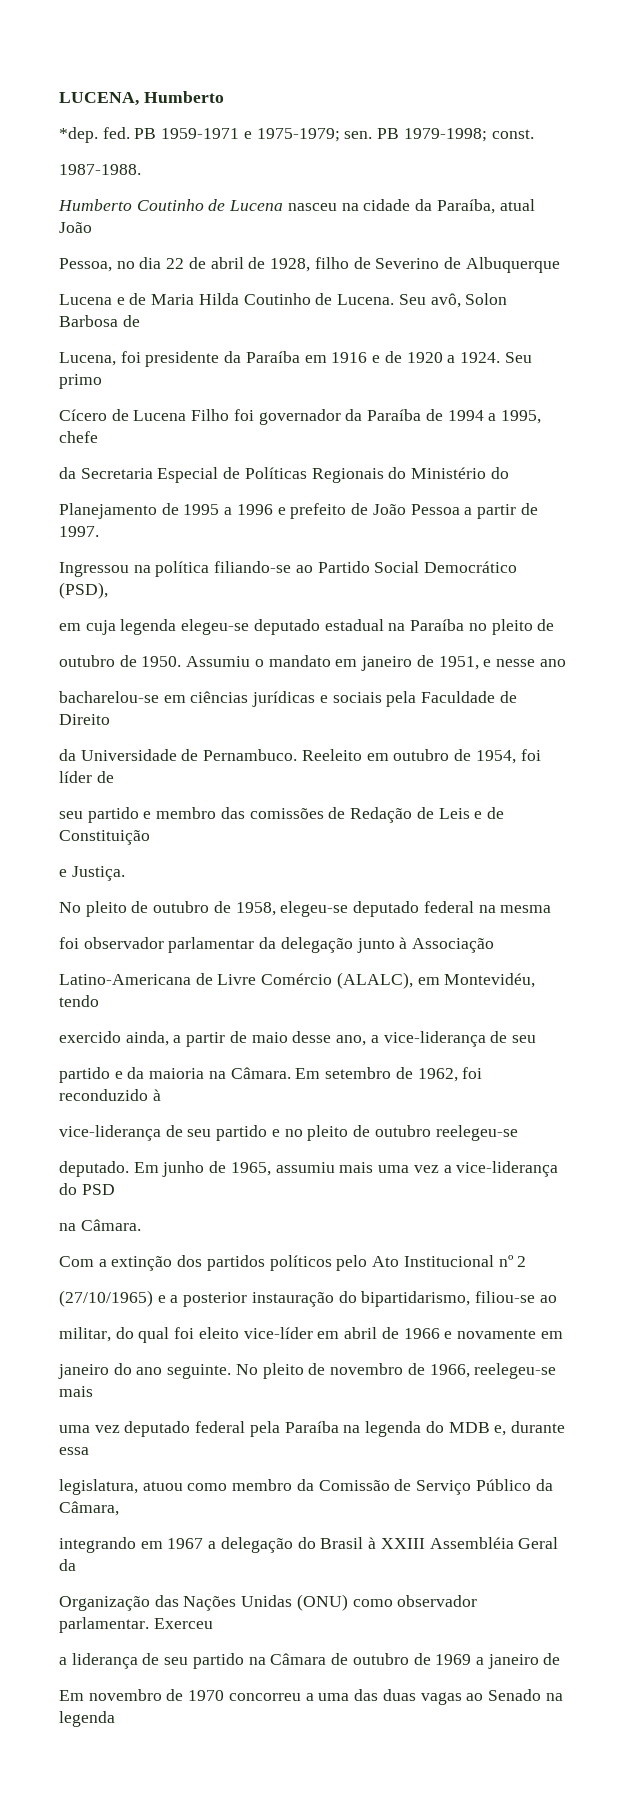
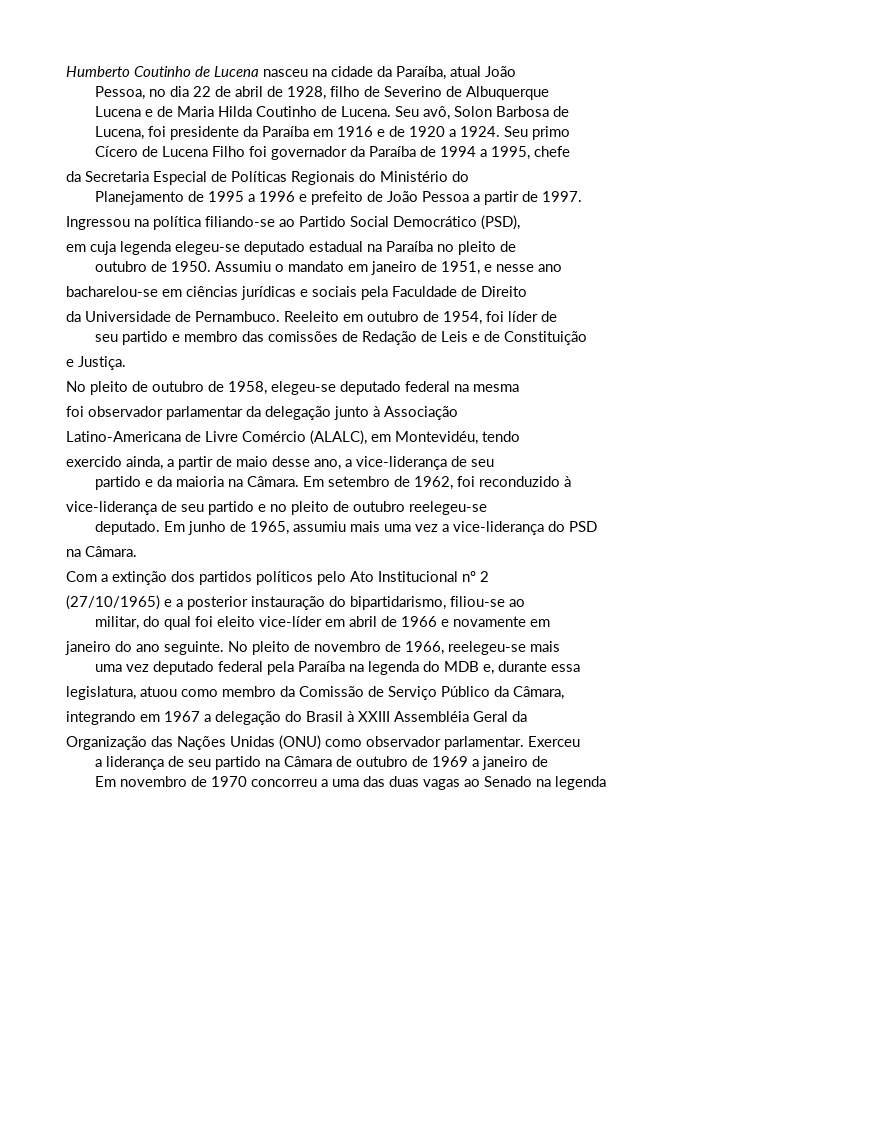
[59,91,224,106] [59,127,534,143] [59,164,141,175] LUCENA, Humberto // *dep. fed. PB 1959-1971 e 1975-1979; sen. PB 1979-1998; const. // 1987-1988. // -> (66, 71) none

